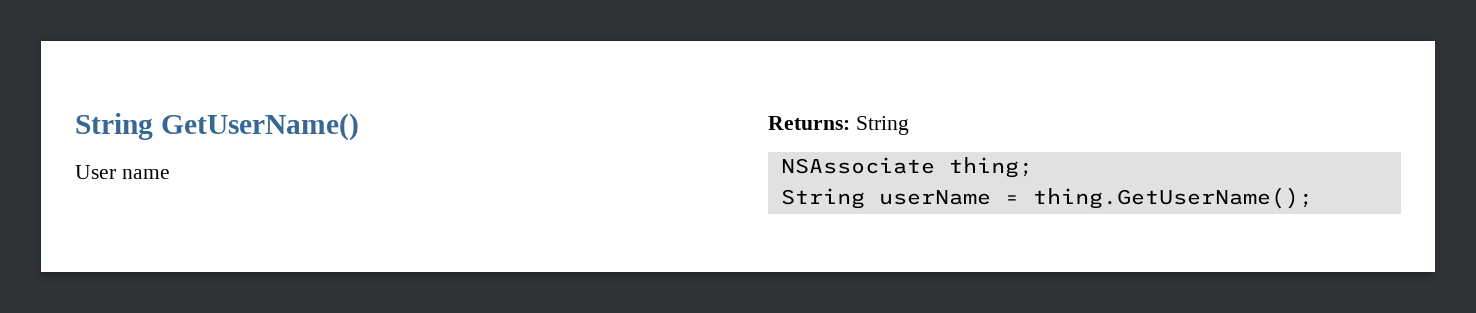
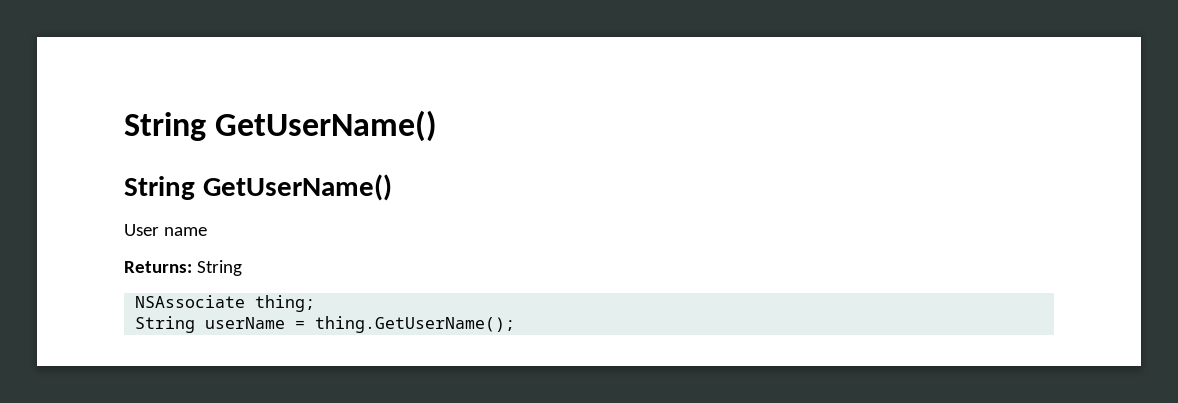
[75,113,359,141] String GetUserName() -> [124,110,438,142] [124,174,392,201] String GetUserName() // String GetUserName()

